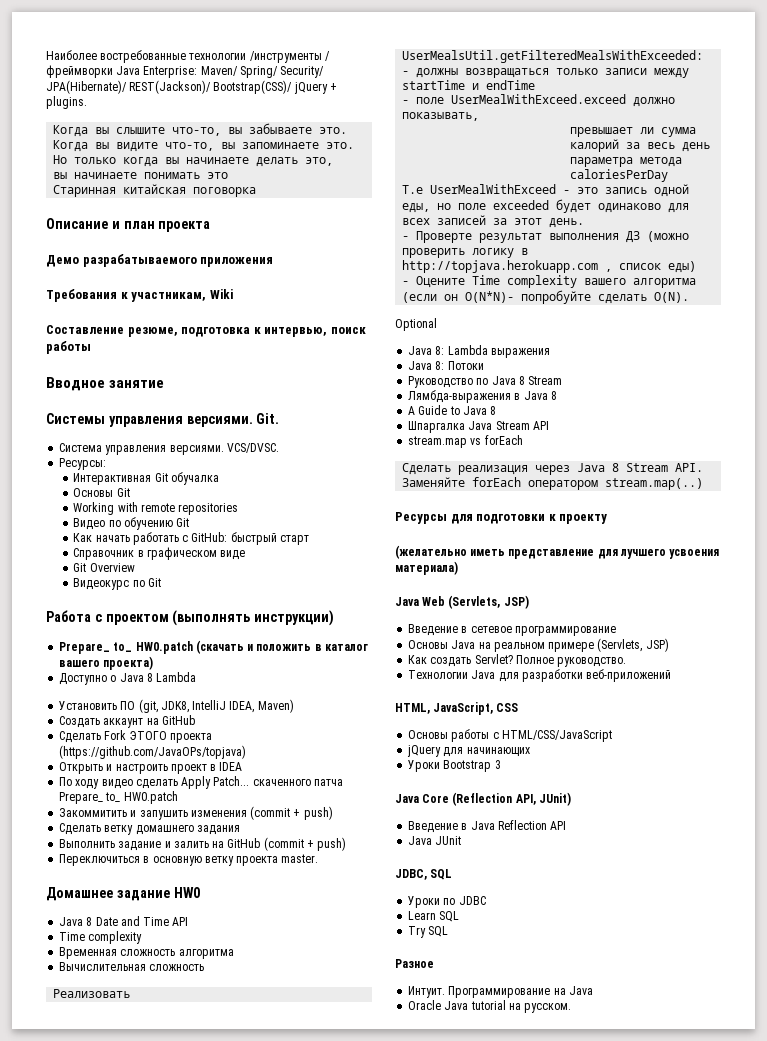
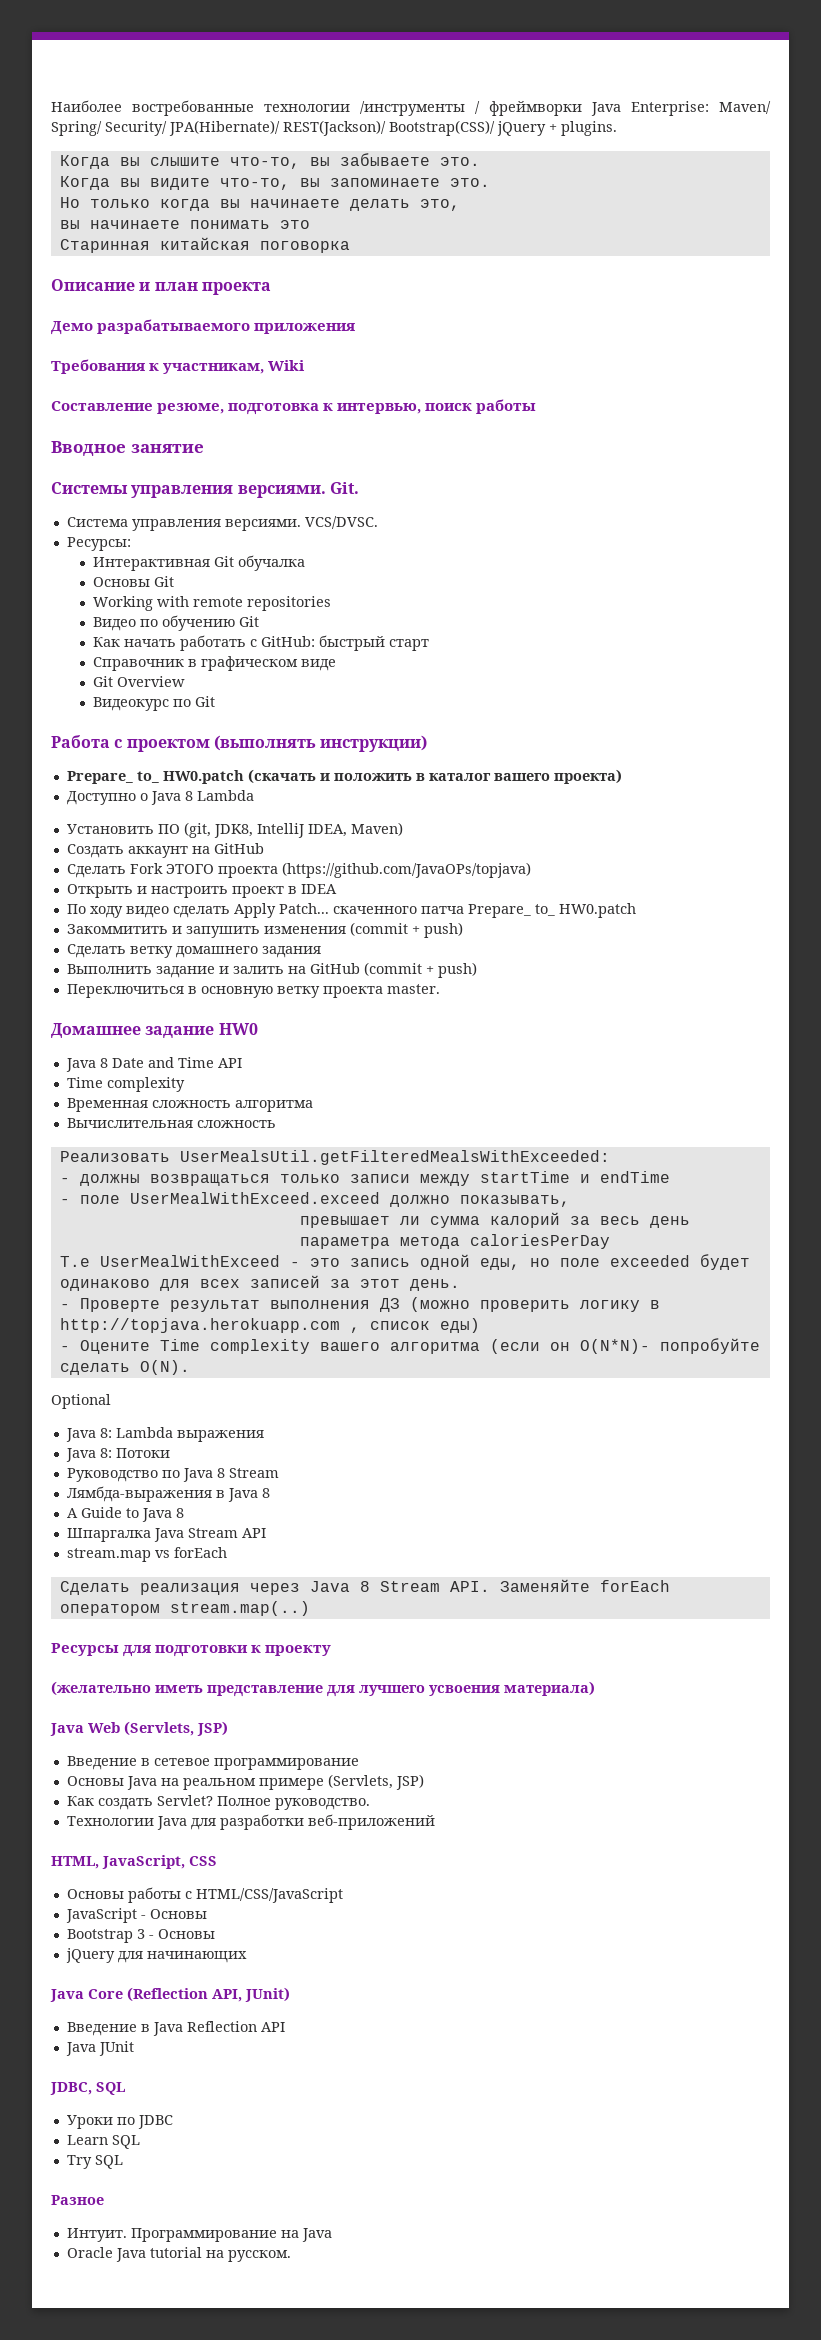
(612, 736) none -> [65,1908,207,1923] [66,1929,215,1943] // JavaScript - Основы // Bootstrap 3 - Основы
[408,760,501,772] // Уроки Bootstrap 3 -> (247, 1957) none

